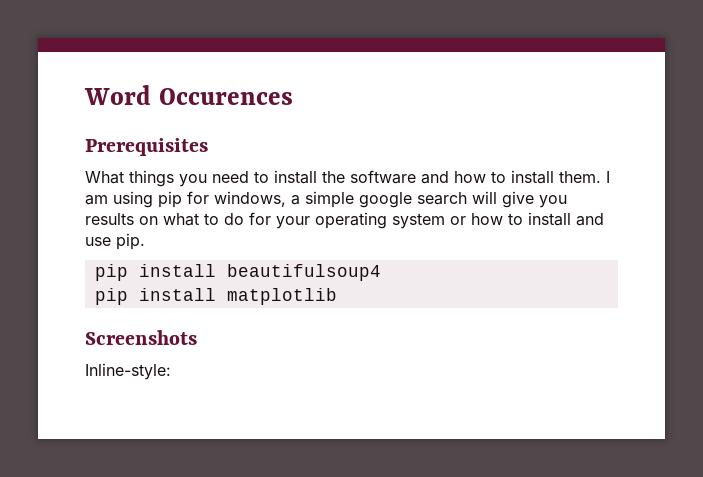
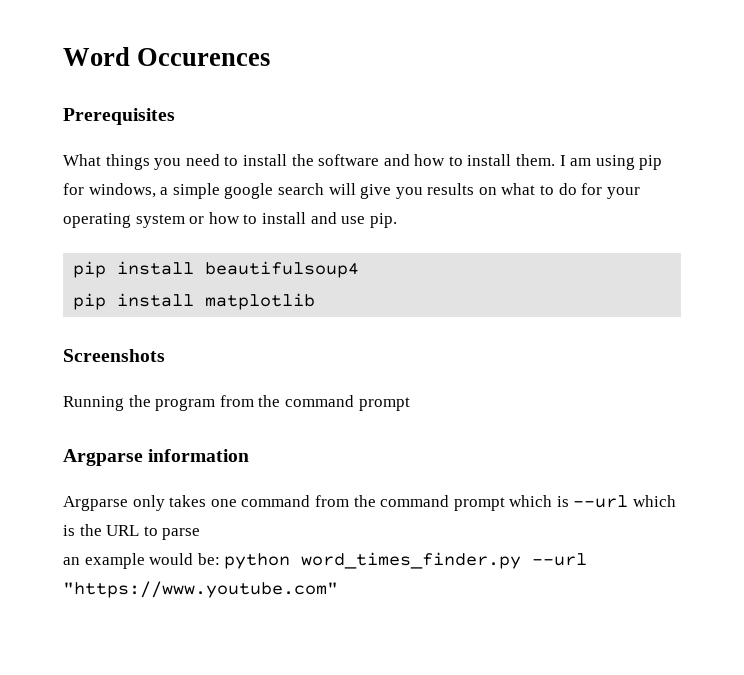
[85,363,171,380] Inline-style: -> [63,395,410,411] [63,449,250,466] [63,495,677,511] [63,524,201,540] [63,552,588,569] [63,581,338,598] Running the program from the command prompt // Argparse information // Argparse only takes one command from the command prompt which is --url which is the URL to parse // an example would be: python word_times_finder.py --url "https://www.youtube.com"

